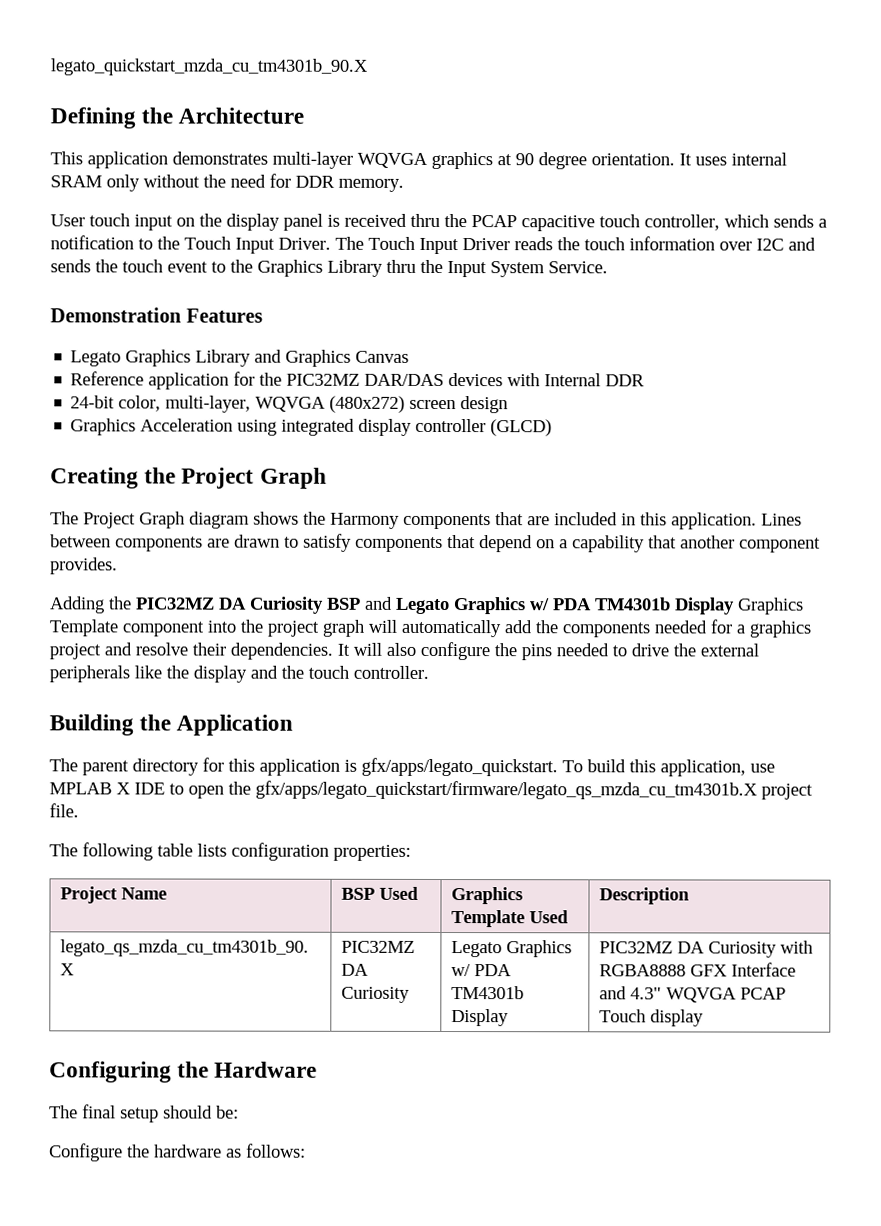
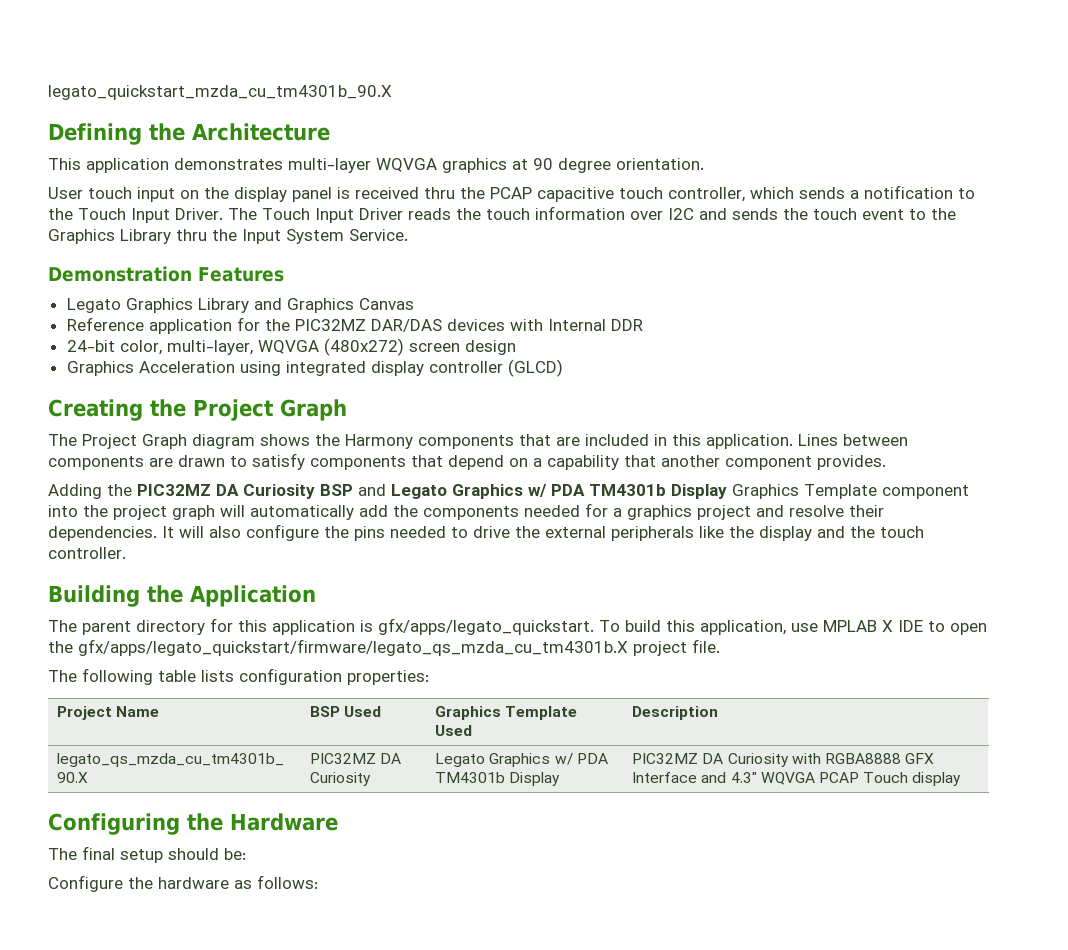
[679,152,787,166] [50,173,404,192] It uses internal SRAM only without the need for DDR memory. -> (704, 164) none

